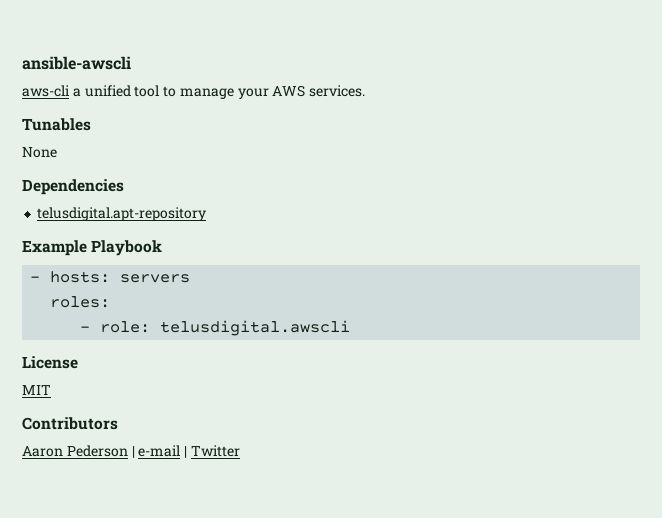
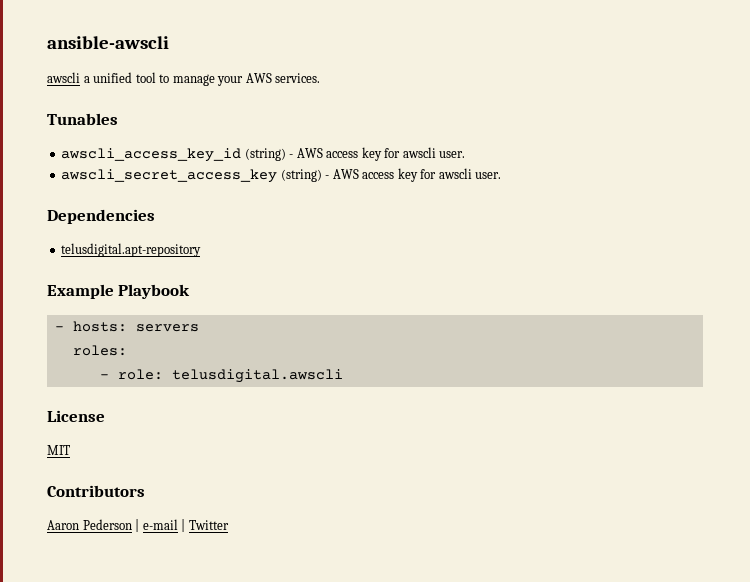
[22,85,70,97] aws-cli -> [47,72,80,83] awscli
[22,147,57,158] // None -> [61,147,466,162] [61,168,502,183] // awscli_access_key_id (string) - AWS access key for awscli user. // awscli_secret_access_key (string) - AWS access key for awscli user.

